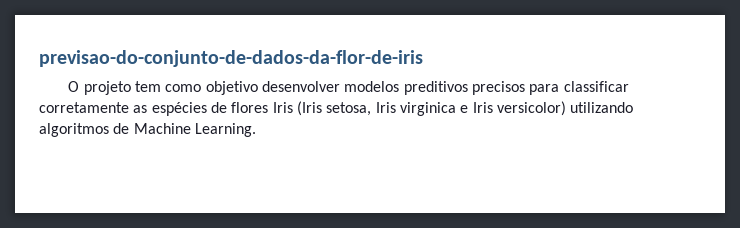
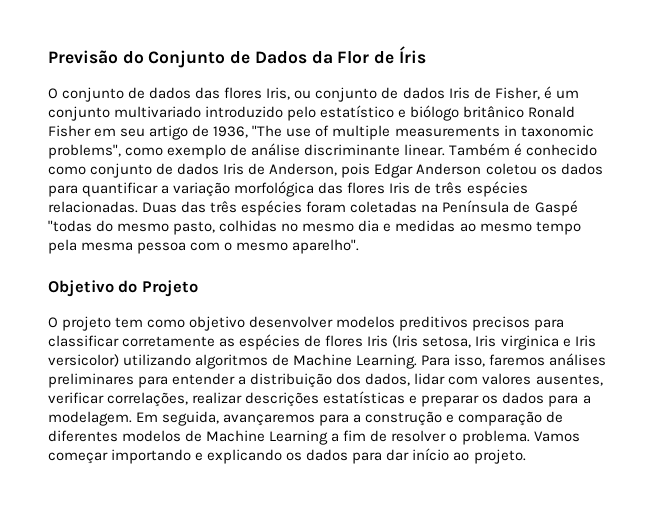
[39,50,423,67] previsao-do-conjunto-de-dados-da-flor-de-iris -> [48,46,426,68] [48,86,579,102] [48,105,576,121] [48,125,594,140] [48,143,598,159] [48,163,603,178] [48,181,528,197] [48,200,578,216] [48,220,581,235] [48,239,360,254] [48,280,198,297] Previsão do Conjunto de Dados da Flor de Íris // O conjunto de dados das flores Iris, ou conjunto de dados Iris de Fisher, é um conjunto multivariado introduzido pelo estatístico e biólogo britânico Ronald Fisher em seu artigo de 1936, "The use of multiple measurements in taxonomic problems", como exemplo de análise discriminante linear. Também é conhecido como conjunto de dados Iris de Anderson, pois Edgar Anderson coletou os dados para quantificar a variação morfológica das flores Iris de três espécies relacionadas. Duas das três espécies foram coletadas na Península de Gaspé "todas do mesmo pasto, colhidas no mesmo dia e medidas ao mesmo tempo pela mesma pessoa com o mesmo aparelho". // Objetivo do Projeto
(256, 130) none -> [421,353,607,367] [48,373,603,388] [48,391,591,407] [48,411,564,426] [48,430,580,445] [48,448,526,464] Para isso, faremos análises preliminares para entender a distribuição dos dados, lidar com valores ausentes, verificar correlações, realizar descrições estatísticas e preparar os dados para a modelagem. Em seguida, avançaremos para a construção e comparação de diferentes modelos de Machine Learning a fim de resolver o problema. Vamos começar importando e explicando os dados para dar início ao projeto.

